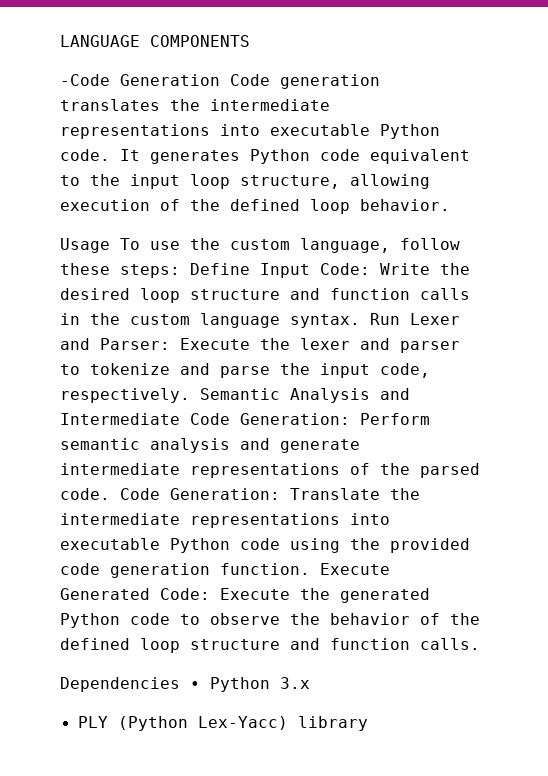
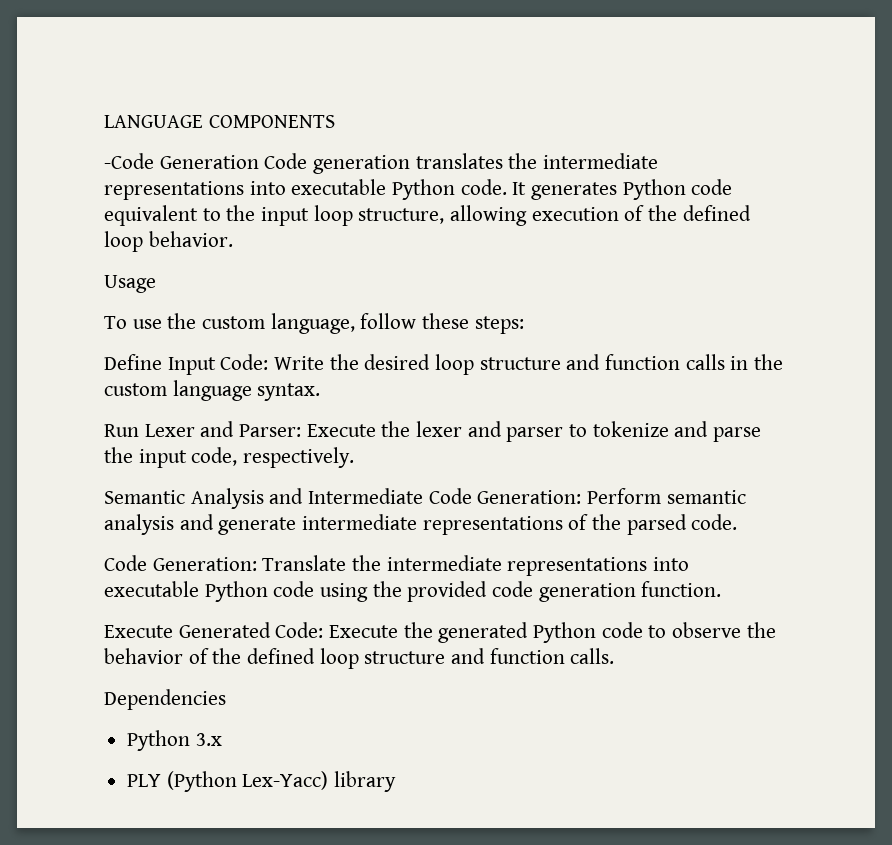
(110, 245) none -> (156, 284) //
(180, 271) none -> (524, 325) //
(360, 321) none -> (321, 392) //
(190, 395) none -> (355, 457) //
(110, 494) none -> (738, 522) //
(310, 569) none -> (722, 589) //
[190,681,200,689] • -> (226, 699) //

